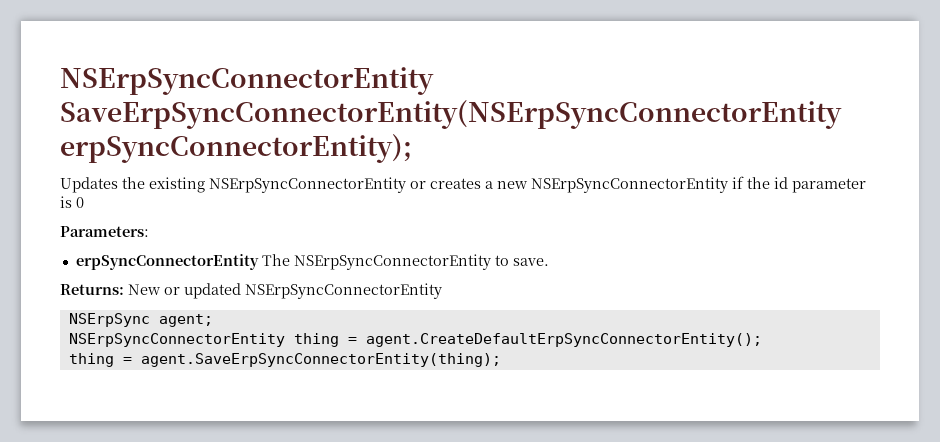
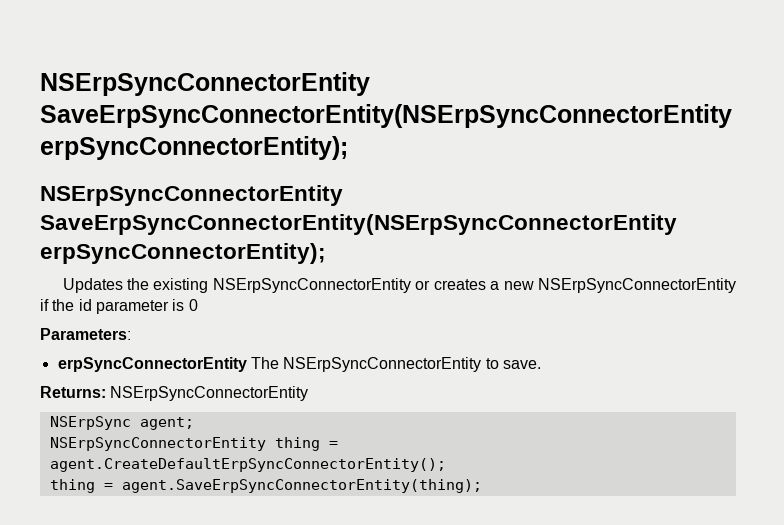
[60,67,434,95] [60,100,842,129] [60,134,412,163] NSErpSyncConnectorEntity SaveErpSyncConnectorEntity(NSErpSyncConnectorEntity erpSyncConnectorEntity); -> [40,72,370,96] [40,104,732,128] [40,136,348,160] [40,185,343,206] [40,214,677,235] [40,243,326,264] NSErpSyncConnectorEntity SaveErpSyncConnectorEntity(NSErpSyncConnectorEntity erpSyncConnectorEntity); // NSErpSyncConnectorEntity SaveErpSyncConnectorEntity(NSErpSyncConnectorEntity erpSyncConnectorEntity);
[128,283,241,299] New or updated -> (106, 392) none

